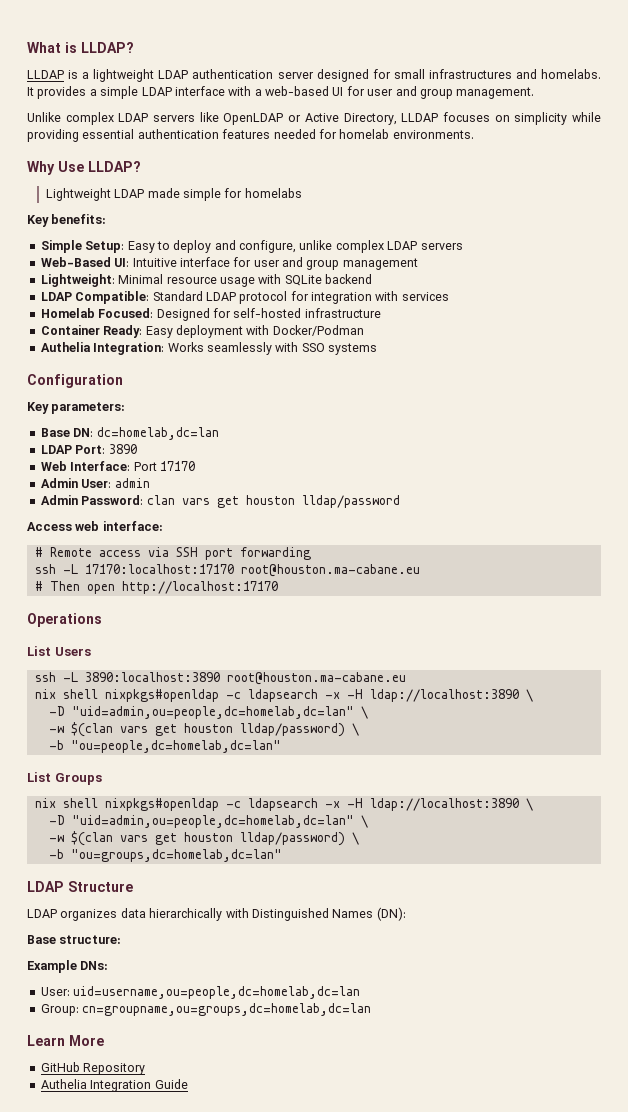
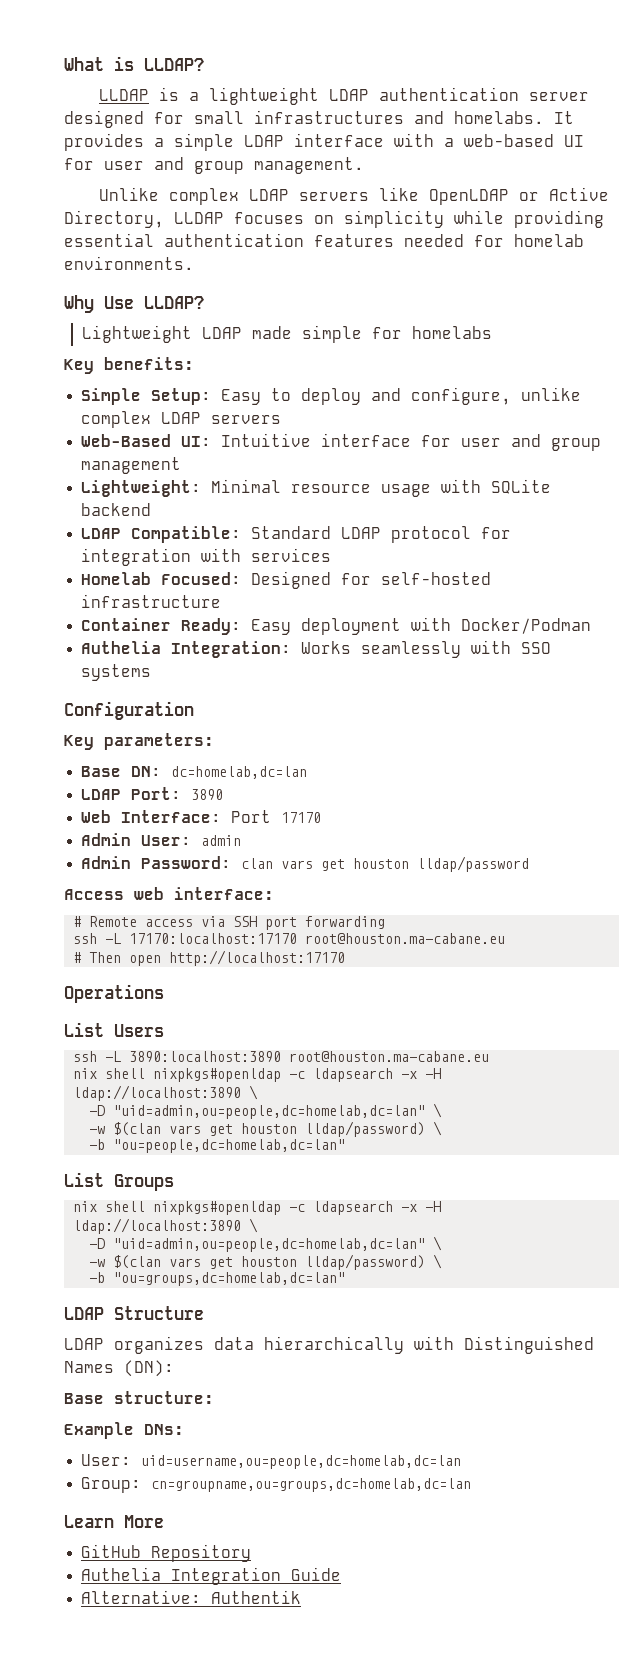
(188, 1084) none -> [81,1590,302,1604] // Alternative: Authentik

